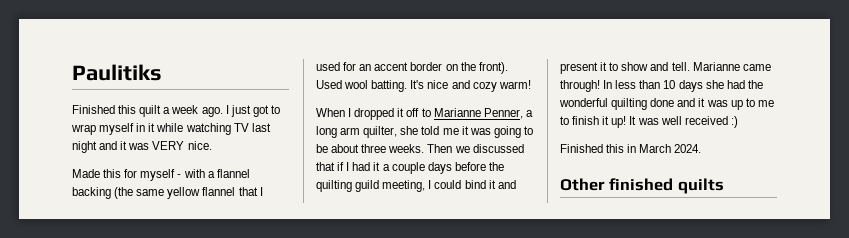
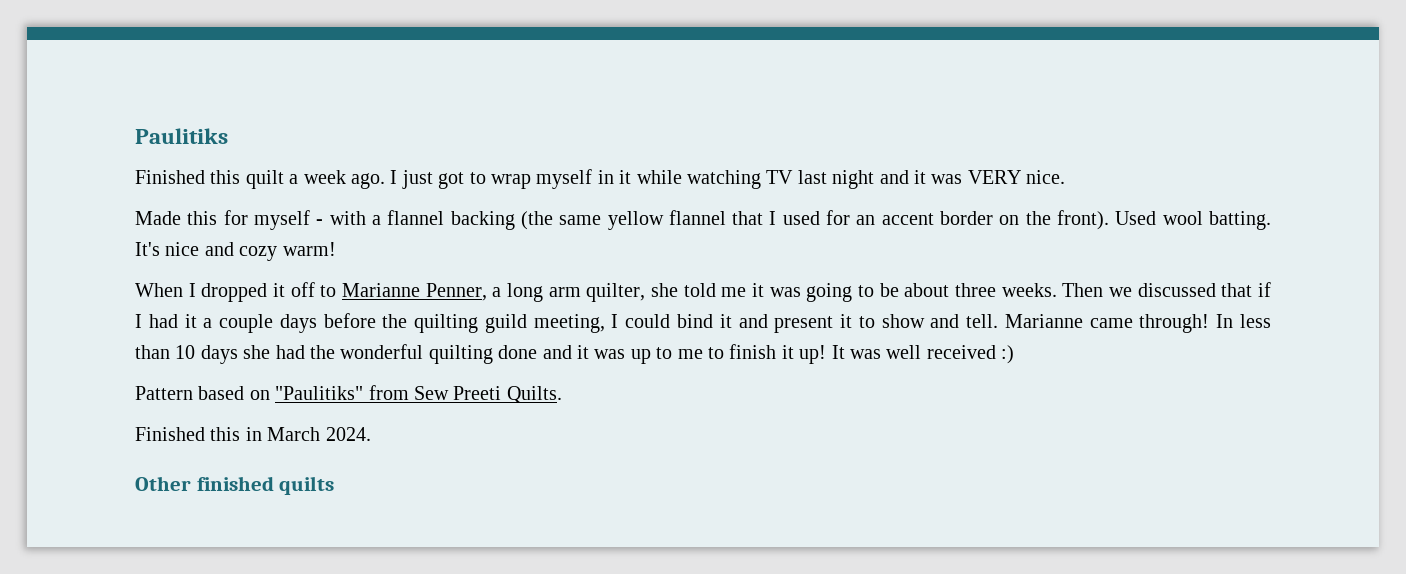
(738, 122) none -> [135,385,562,403] // Pattern based on "Paulitiks" from Sew Preeti Quilts.

